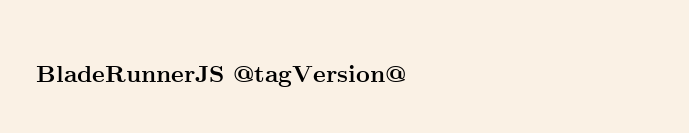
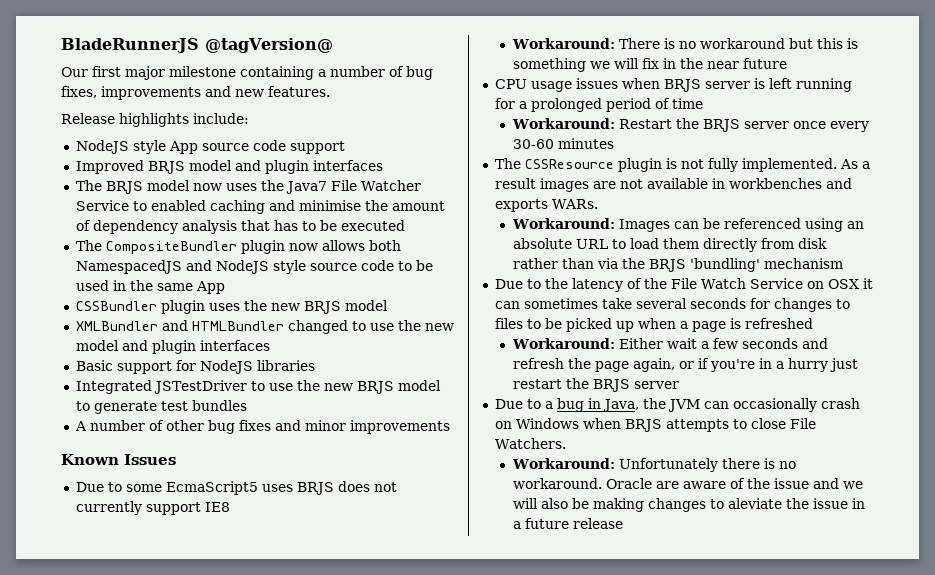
(406, 76) none -> [61,66,433,80] [61,86,330,100] [61,113,249,127] [75,140,345,154] [75,160,383,174] [75,180,421,194] [75,200,445,214] [75,220,405,234] [75,240,401,254] [75,260,433,274] [75,280,225,294] [75,300,388,314] [75,320,454,334] [75,340,270,354] [75,360,315,374] [75,380,441,394] [75,400,247,414] [74,420,450,434] [61,454,176,465] [75,481,397,495] [75,501,230,515] [511,38,858,49] [512,58,787,72] [494,78,852,92] [494,98,703,112] [511,118,869,132] [512,138,614,149] [494,158,870,172] [494,178,852,192] [494,199,598,212] [511,218,864,232] [512,238,827,252] [512,258,843,272] [494,278,873,292] [494,298,850,312] [494,318,813,332] [511,338,828,349] [512,358,858,372] [512,378,679,392] [494,398,860,412] [494,418,816,432] [494,438,566,449] [511,458,796,472] [512,478,863,489] [512,498,865,512] [512,518,623,529] // Our first major milestone containing a number of bug fixes, improvements and new features. // Release highlights include: // NodeJS style App source code support // Improved BRJS model and plugin interfaces // The BRJS model now uses the Java7 File Watcher Service to enabled caching and minimise the amount of dependency analysis that has to be executed // The CompositeBundler plugin now allows both NamespacedJS and NodeJS style source code to be used in the same App // CSSBundler plugin uses the new BRJS model // XMLBundler and HTMLBundler changed to use the new model and plugin interfaces // Basic support for NodeJS libraries // Integrated JSTestDriver to use the new BRJS model to generate test bundles // A number of other bug fixes and minor improvements // Known Issues // Due to some EcmaScript5 uses BRJS does not currently support IE8 // Workaround: There is no workaround but this is something we will fix in the near future // CPU usage issues when BRJS server is left running for a prolonged period of time // Workaround: Restart the BRJS server once every 30-60 minutes // The CSSResource plugin is not fully implemented. As a result images are not available in workbenches and exports WARs. // Workaround: Images can be referenced using an absolute URL to load them directly from disk rather than via the BRJS 'bundling' mechanism // Due to the latency of the File Watch Service on OSX it can sometimes take several seconds for changes to files to be picked up when a page is refreshed // Workaround: Either wait a few seconds and refresh the page again, or if you're in a hurry just restart the BRJS server // Due to a bug in Java, the JVM can occasionally crash on Windows when BRJS attempts to close File Watchers. // Workaround: Unfortunately there is no workaround. Oracle are aware of the issue and we will also be making changes to aleviate the issue in a future release

